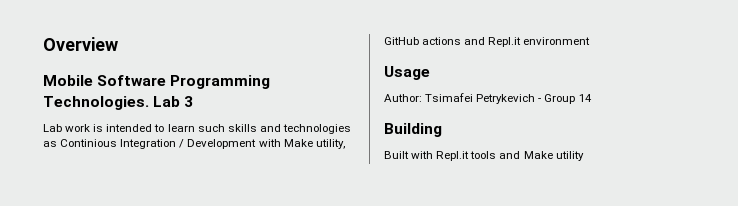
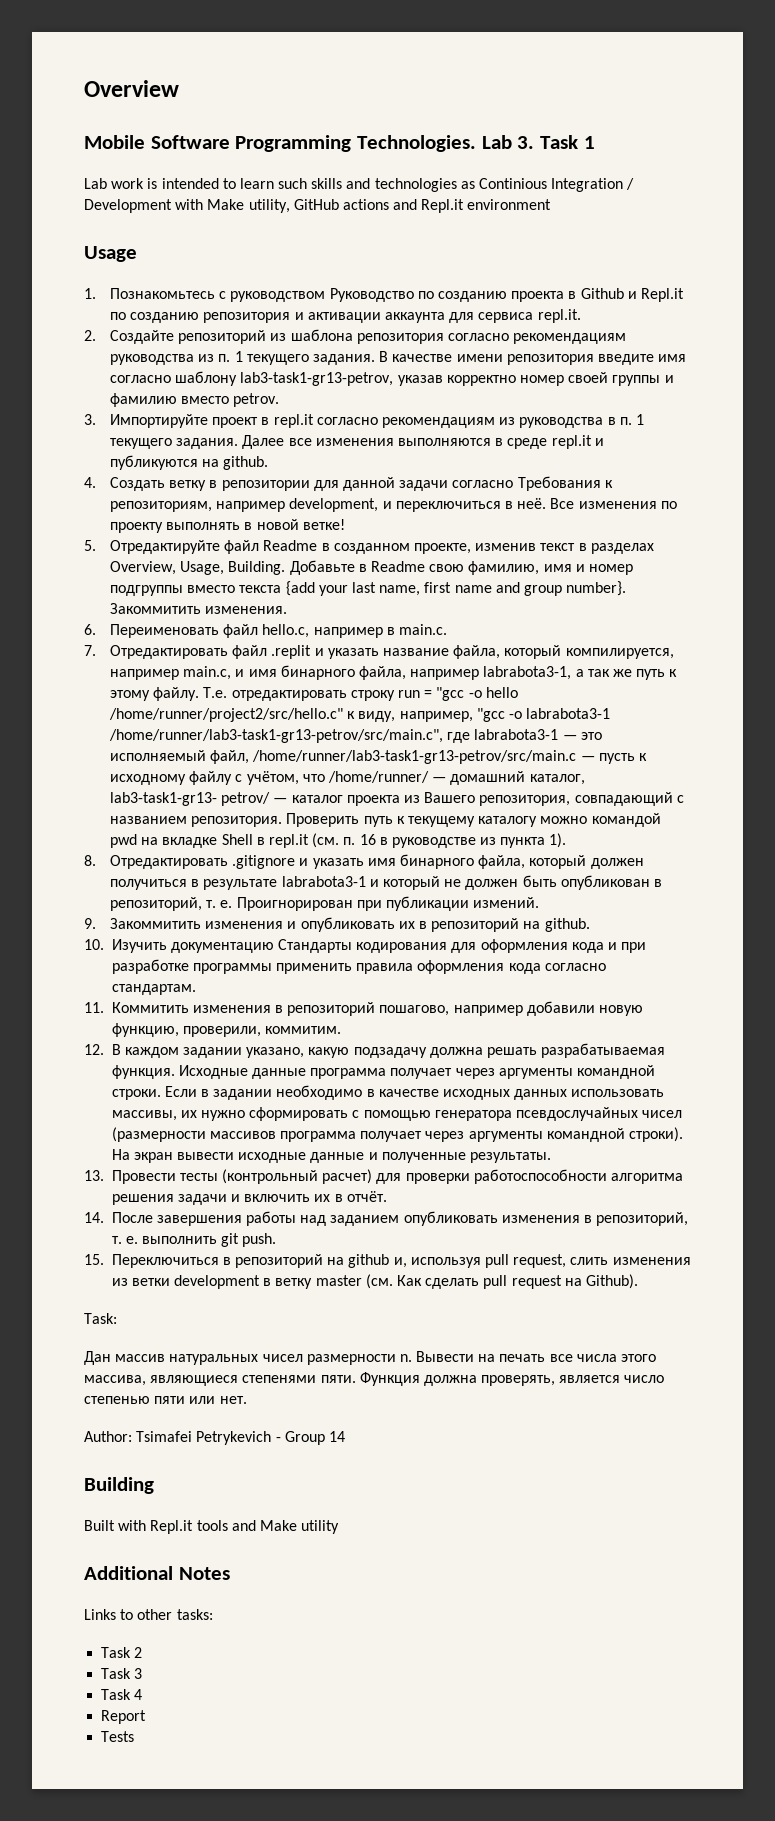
[184,96,194,107] 3 -> [517,135,595,149] 3. Task 1
(430, 73) none -> [84,288,684,302] [110,309,581,323] [84,329,627,344] [110,351,687,365] [110,371,674,386] [110,393,280,407] [84,414,644,428] [110,435,604,449] [110,455,269,470] [84,476,613,491] [110,498,677,512] [110,519,345,533] [84,540,654,554] [110,560,633,575] [110,581,627,596] [110,603,288,614] [84,624,447,638] [84,645,674,659] [110,665,678,680] [110,687,518,701] [109,708,611,722] [109,729,602,743] [110,750,647,764] [110,771,585,785] [110,792,684,806] [110,813,661,827] [110,833,567,848] [84,854,644,869] [110,875,662,890] [110,896,540,911] [84,917,590,932] [84,939,647,953] [111,959,606,974] [111,984,196,995] [84,1001,644,1016] [111,1023,342,1037] [84,1043,666,1058] [111,1065,656,1079] [111,1085,665,1100] [111,1107,683,1121] [111,1127,684,1142] [111,1149,552,1163] [84,1169,684,1184] [111,1191,387,1205] [84,1211,689,1226] [111,1233,277,1247] [84,1254,691,1268] [111,1274,638,1289] [84,1313,117,1324] [84,1351,657,1365] [84,1372,665,1386] [84,1396,247,1404] // 1. Познакомьтесь с руководством Руководство по созданию проекта в Github и Repl.it по созданию репозитория и активации аккаунта для сервиса repl.it. // 2. Создайте репозиторий из шаблона репозитория согласно рекомендациям руководства из п. 1 текущего задания. В качестве имени репозитория введите имя согласно шаблону lab3-task1-gr13-petrov, указав корректно номер своей группы и фамилию вместо petrov. // 3. Импортируйте проект в repl.it согласно рекомендациям из руководства в п. 1 текущего задания. Далее все изменения выполняются в среде repl.it и публикуются на github. // 4. Создать ветку в репозитории для данной задачи согласно Требования к репозиториям, например development, и переключиться в неё. Все изменения по проекту выполнять в новой ветке! // 5. Отредактируйте файл Readme в созданном проекте, изменив текст в разделах Overview, Usage, Building. Добавьте в Readme свою фамилию, имя и номер подгруппы вместо текста {add your last name, first name and group number}. Закоммитить изменения. // 6. Переименовать файл hello.c, например в main.c. // 7. Отредактировать файл .replit и указать название файла, который компилируется, например main.c, и имя бинарного файла, например labrabota3-1, а так же путь к этому файлу. Т.е. отредактировать строку run = "gcc -o hello /home/runner/project2/src/hello.c" к виду, например, "gcc -o labrabota3-1 /home/runner/lab3-task1-gr13-petrov/src/main.c", где labrabota3-1 — это исполняемый файл, /home/runner/lab3-task1-gr13-petrov/src/main.c — пусть к исходному файлу с учётом, что /home/runner/ — домашний каталог, lab3-task1-gr13- petrov/ — каталог проекта из Вашего репозитория, совпадающий с названием репозитория. Проверить путь к текущему каталогу можно командой pwd на вкладке Shell в repl.it (см. п. 16 в руководстве из пункта 1). // 8. Отредактировать .gitignore и указать имя бинарного файла, который должен получиться в результате labrabota3-1 и который не должен быть опубликован в репозиторий, т. е. Проигнорирован при публикации измений. // 9. Закоммитить изменения и опубликовать их в репозиторий на github. // 10. Изучить документацию Стандарты кодирования для оформления кода и при разработке программы применить правила оформления кода согласно стандартам. // 11. Коммитить изменения в репозиторий пошагово, например добавили новую функцию, проверили, коммитим. // 12. В каждом задании указано, какую подзадачу должна решать разрабатываемая функция. Исходные данные программа получает через аргументы командной строки. Если в задании необходимо в качестве исходных данных использовать массивы, их нужно сформировать с помощью генератора псевдослучайных чисел (размерности массивов программа получает через аргументы командной строки). На экран вывести исходные данные и полученные результаты. // 13. Провести тесты (контрольный расчет) для проверки работоспособности алгоритма решения задачи и включить их в отчёт. // 14. После завершения работы над заданием опубликовать изменения в репозиторий, т. е. выполнить git push. // 15. Переключиться в репозиторий на github и, используя pull request, слить изменения из ветки development в ветку master (см. Как сделать pull request на Github). // Task: // Дан массив натуральных чисел размерности n. Вывести на печать все числа этого массива, являющиеся степенями пяти. Функция должна проверять, является число степенью пяти или нет.
(584, 156) none -> [84,1566,230,1580] [84,1609,213,1620] [101,1647,143,1658] [101,1668,143,1679] [101,1689,143,1700] [101,1710,147,1724] [101,1731,135,1742] // Additional Notes // Links to other tasks: // Task 2 // Task 3 // Task 4 // Report // Tests

